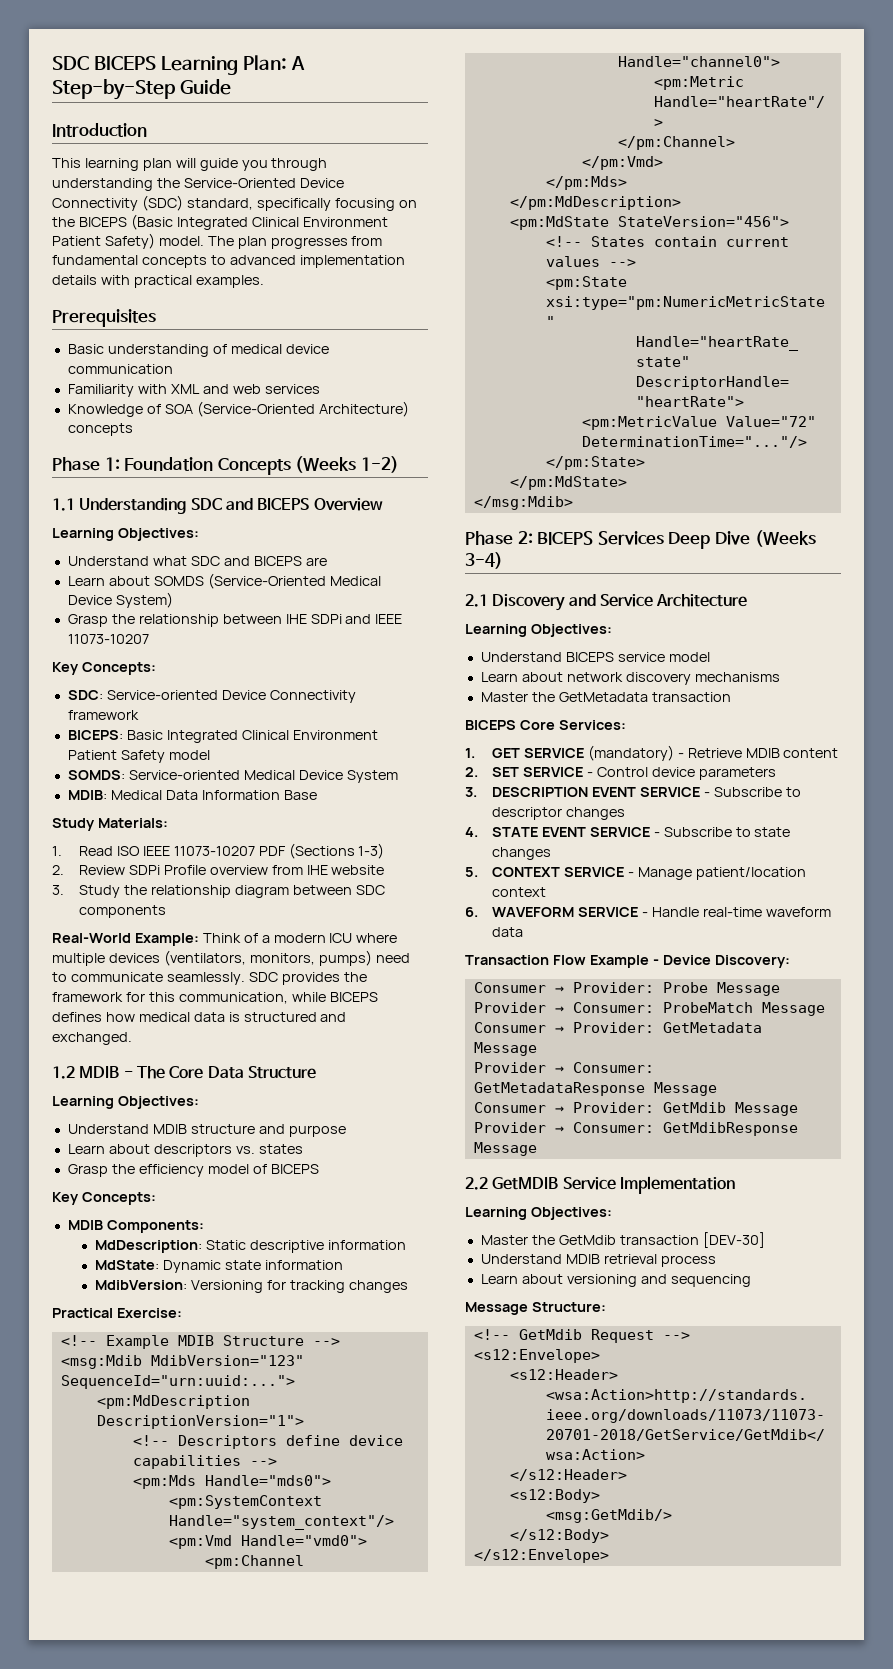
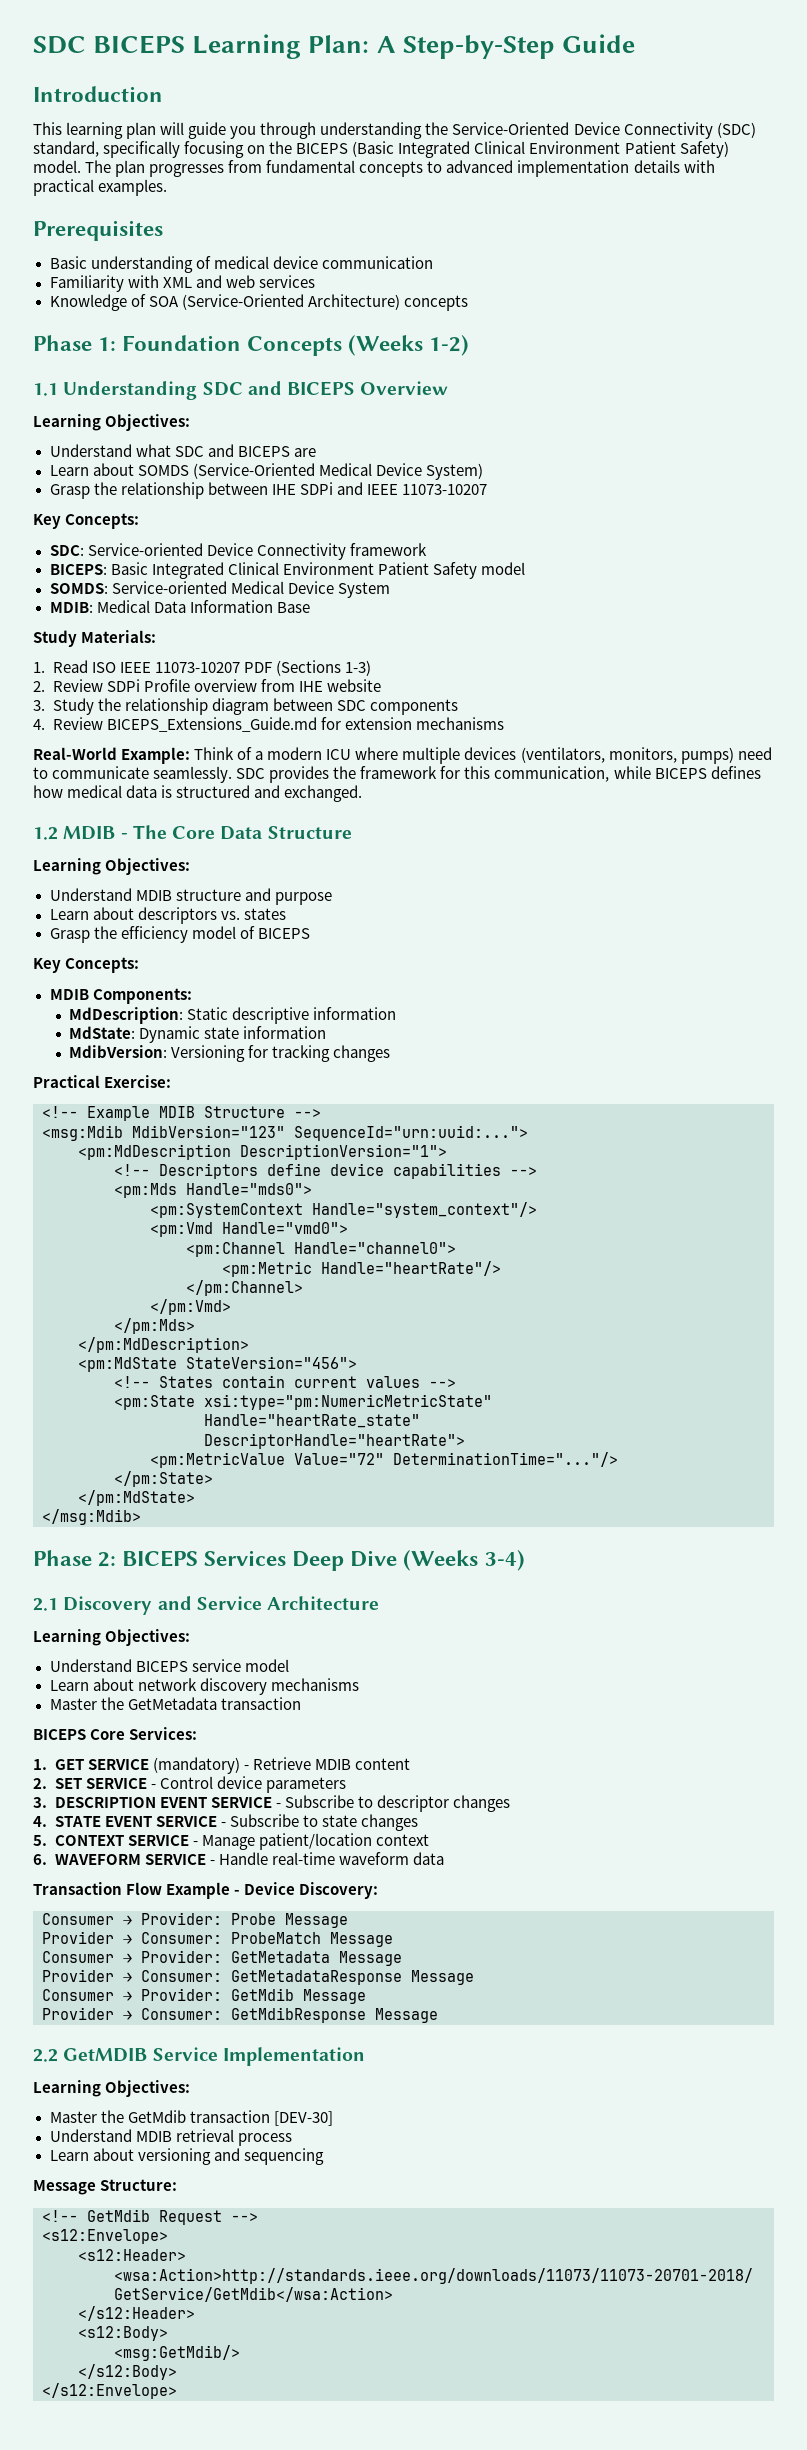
(166, 911) none -> [33,717,504,732] // 4. Review BICEPS_Extensions_Guide.md for extension mechanisms

